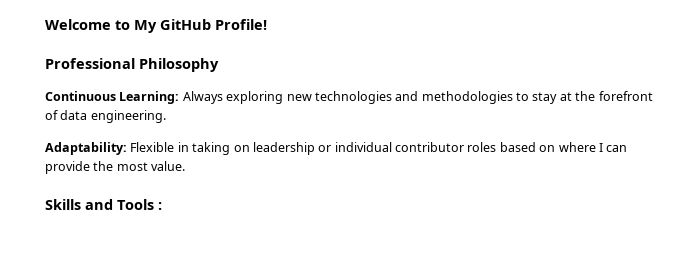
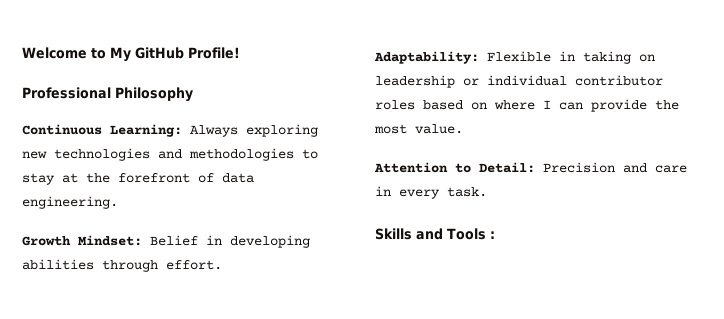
(166, 116) none -> [22,235,310,248] [22,259,222,272] // Growth Mindset: Belief in developing abilities through effort.
(186, 166) none -> [374,162,687,173] [375,186,487,199] // Attention to Detail: Precision and care in every task.

